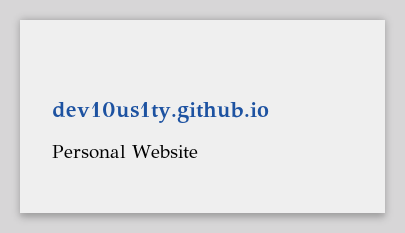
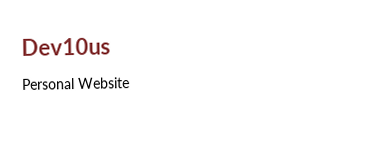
[52,102,269,123] dev10us1ty.github.io -> [21,37,111,56] Dev10us

